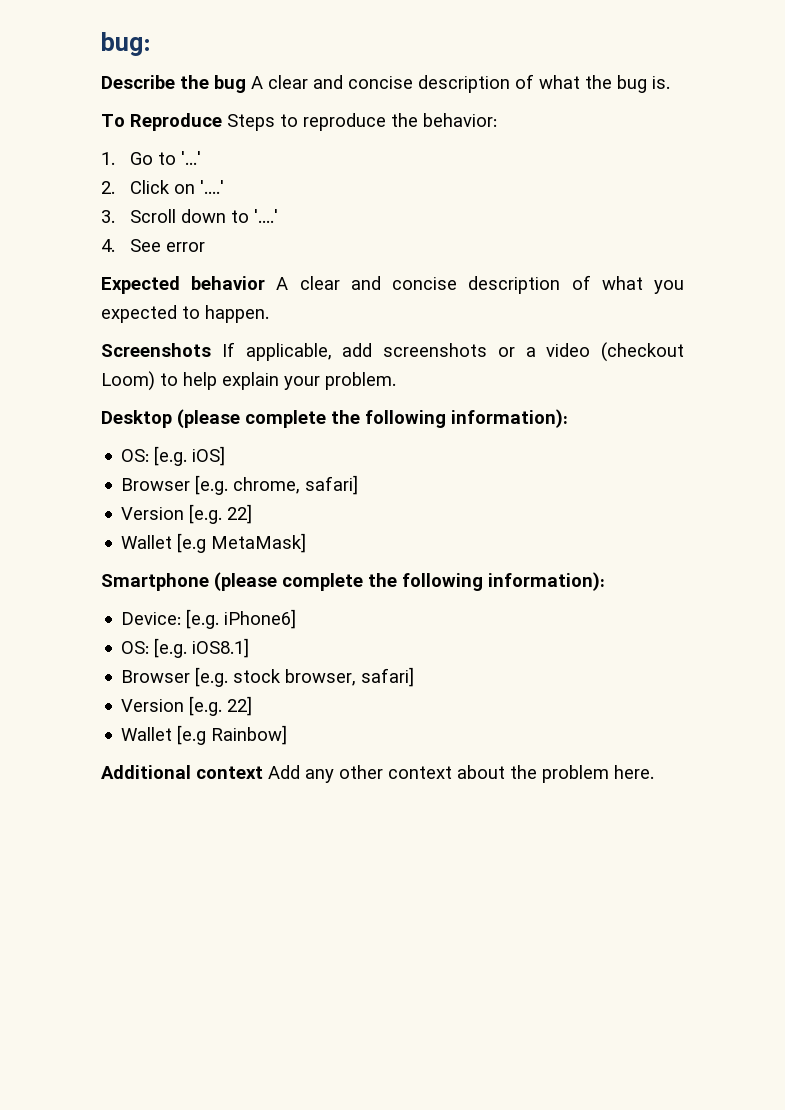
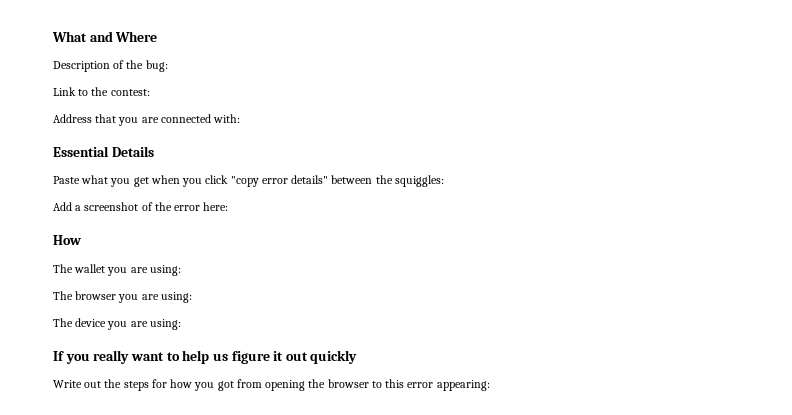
[101,32,151,56] [101,74,670,93] [101,113,497,131] [101,151,202,165] [101,180,225,194] [101,209,279,223] [101,239,206,252] [101,275,684,294] [101,305,269,323] [101,342,684,362] [101,371,396,391] [101,409,568,428] [121,446,226,466] [121,475,359,495] [121,504,253,524] [121,533,307,553] [101,572,605,591] [121,609,297,629] [121,638,250,658] [121,667,415,687] [121,696,253,716] [121,725,288,745] [101,765,654,783] bug: // Describe the bug A clear and concise description of what the bug is. // To Reproduce Steps to reproduce the behavior: // 1. Go to '...' // 2. Click on '....' // 3. Scroll down to '....' // 4. See error // Expected behavior A clear and concise description of what you expected to happen. // Screenshots If applicable, add screenshots or a video (checkout Loom) to help explain your problem. // Desktop (please complete the following information): // OS: [e.g. iOS] // Browser [e.g. chrome, safari] // Version [e.g. 22] // Wallet [e.g MetaMask] // Smartphone (please complete the following information): // Device: [e.g. iPhone6] // OS: [e.g. iOS8.1] // Browser [e.g. stock browser, safari] // Version [e.g. 22] // Wallet [e.g Rainbow] // Additional context Add any other context about the problem here. -> [52,31,158,42] [53,60,168,72] [53,87,150,96] [53,114,241,126] [53,146,154,157] [53,175,444,187] [53,202,229,211] [53,235,81,245] [53,264,181,276] [53,291,192,303] [53,318,181,330] [53,350,358,364] [53,379,490,391] What and Where // Description of the bug: // Link to the contest: // Address that you are connected with: // Essential Details // Paste what you get when you click "copy error details" between the squiggles: // Add a screenshot of the error here: // How // The wallet you are using: // The browser you are using: // The device you are using: // If you really want to help us figure it out quickly // Write out the steps for how you got from opening the browser to this error appearing:

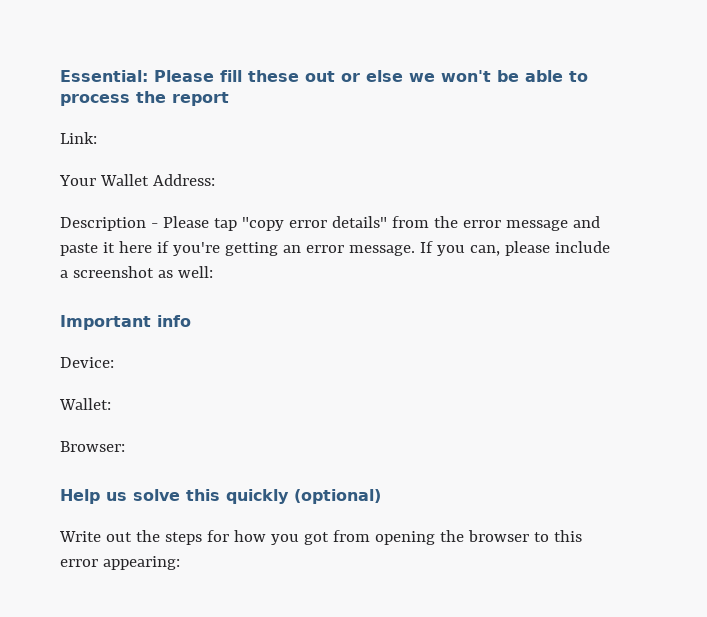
[52,31,158,42] [53,60,168,72] [53,87,150,96] [53,114,241,126] [53,146,154,157] [53,175,444,187] [53,202,229,211] [53,235,81,245] [53,264,181,276] [53,291,192,303] [53,318,181,330] [53,350,308,364] What and Where // Description of the bug: // Link to the contest: // Address that you are connected with: // Essential Details // Paste what you get when you click "copy error details" between the squiggles: // Add a screenshot of the error here: // How // The wallet you are using: // The browser you are using: // The device you are using: // If you really want to help us figure it out -> [60,70,588,82] [60,91,229,106] [60,132,97,144] [59,174,215,186] [60,216,600,231] [60,241,610,256] [60,266,213,278] [60,315,191,330] [60,357,114,368] [59,398,111,410] [60,441,125,452] [60,489,220,504] Essential: Please fill these out or else we won't be able to process the report // Link: // Your Wallet Address: // Description - Please tap "copy error details" from the error message and paste it here if you're getting an error message. If you can, please include a screenshot as well: // Important info // Device: // Wallet: // Browser: // Help us solve this
(358, 357) none -> [294,489,381,504] (optional)

